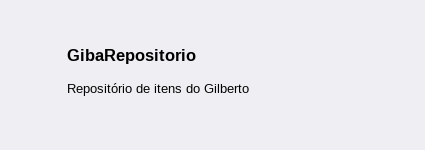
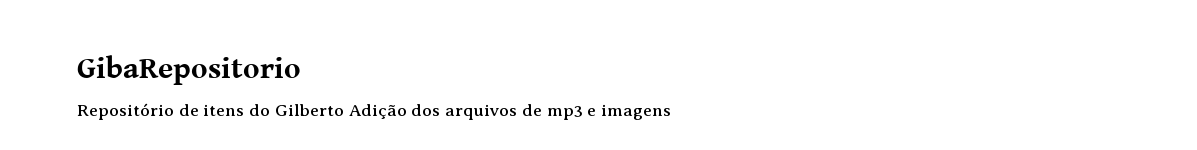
(249, 88) none -> [348,104,671,120] Adição dos arquivos de mp3 e imagens

